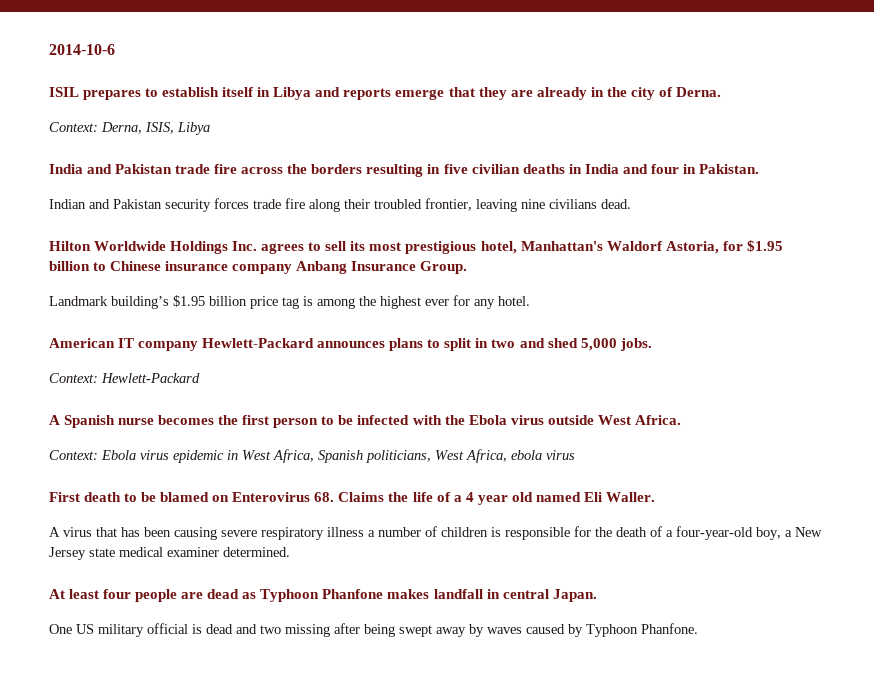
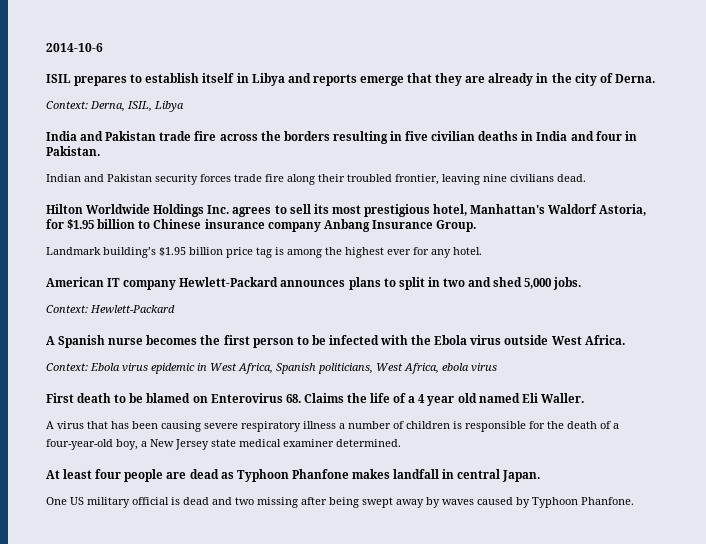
[145,122,174,134] ISIS, -> [127,101,152,112] ISIL,

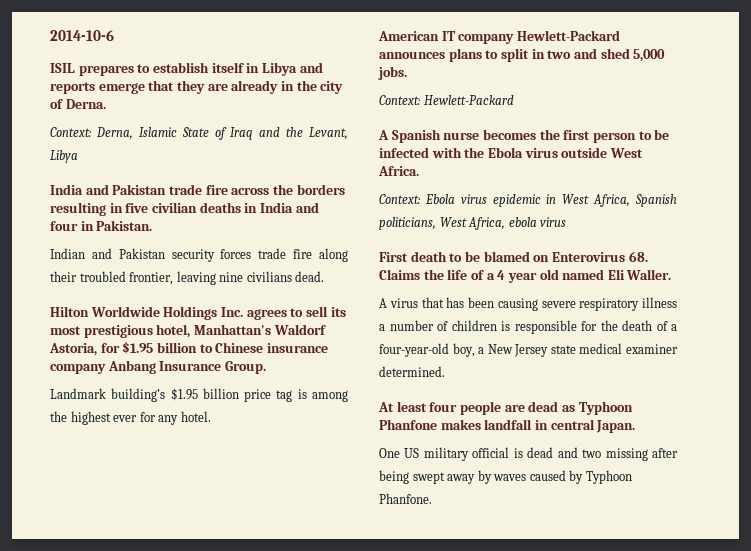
[127,101,152,112] ISIL, -> [138,127,348,140] Islamic State of Iraq and the Levant,

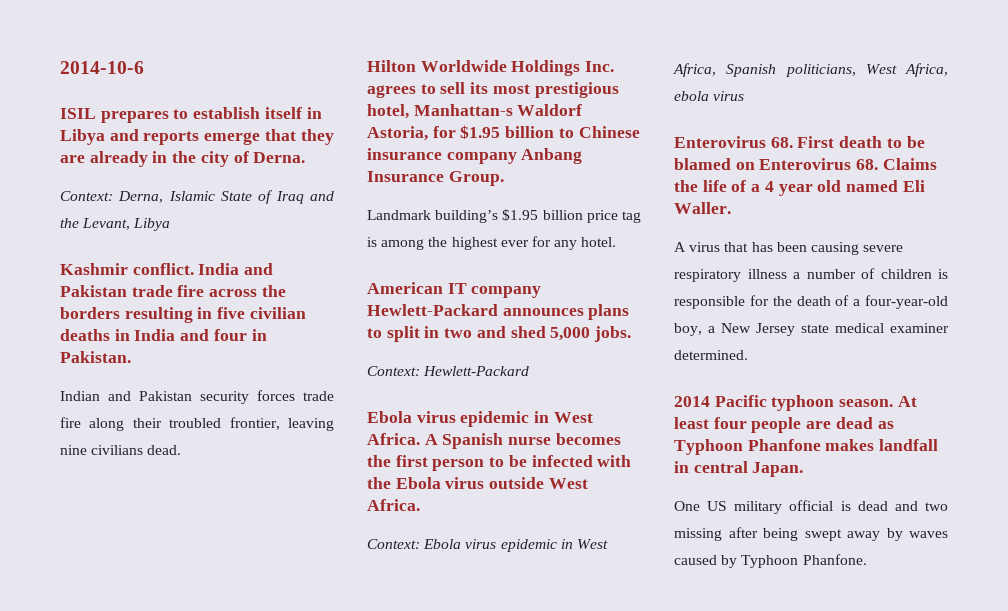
(78, 156) none -> [60,263,194,275] Kashmir conflict.
[193,324,271,335] Manhattan's -> [413,104,513,116] Manhattan-s
(514, 100) none -> [367,411,593,427] [367,433,420,445] Ebola virus epidemic in West Africa.
(567, 222) none -> [674,136,793,148] Enterovirus 68.
(445, 371) none -> [674,395,894,411] 2014 Pacific typhoon season.

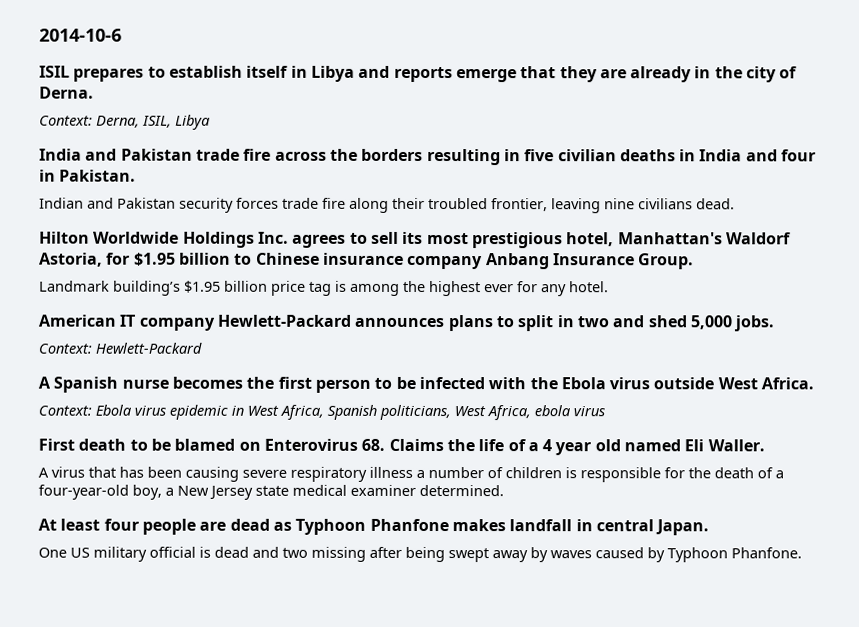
[168,190,334,204] [60,218,131,230] Islamic State of Iraq and the Levant, -> [142,115,172,128] ISIL,
[60,263,194,275] Kashmir conflict. -> (210, 122) none
[413,104,513,116] Manhattan-s -> [617,232,723,245] Manhattan's
[367,411,593,427] [367,433,420,445] Ebola virus epidemic in West Africa. -> (202, 348) none
[674,136,793,148] Enterovirus 68. -> (605, 411) none
[674,395,894,411] 2014 Pacific typhoon season. -> (504, 490) none

